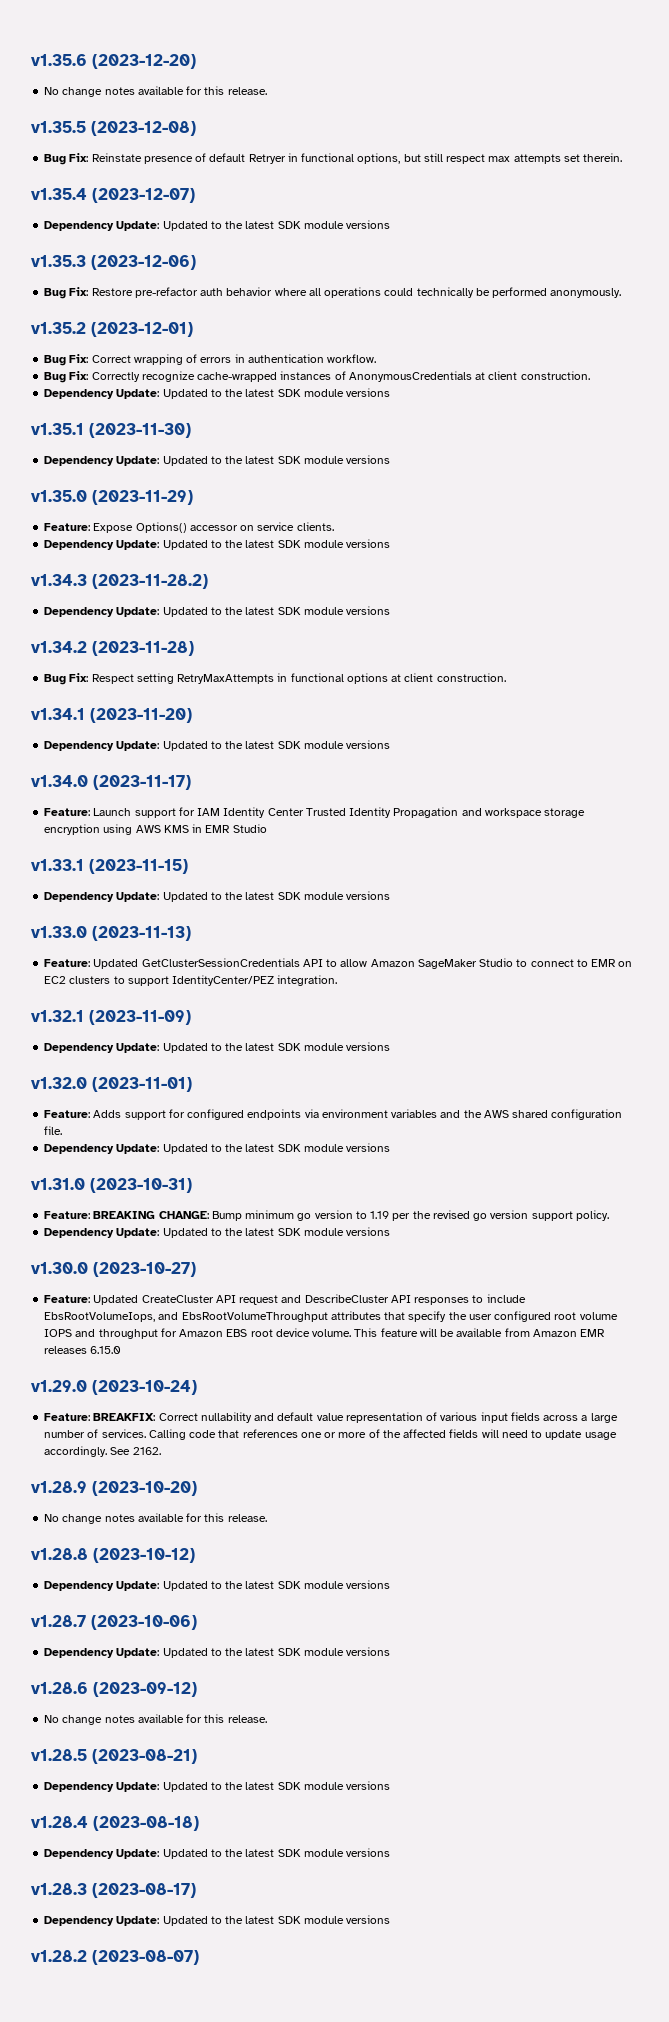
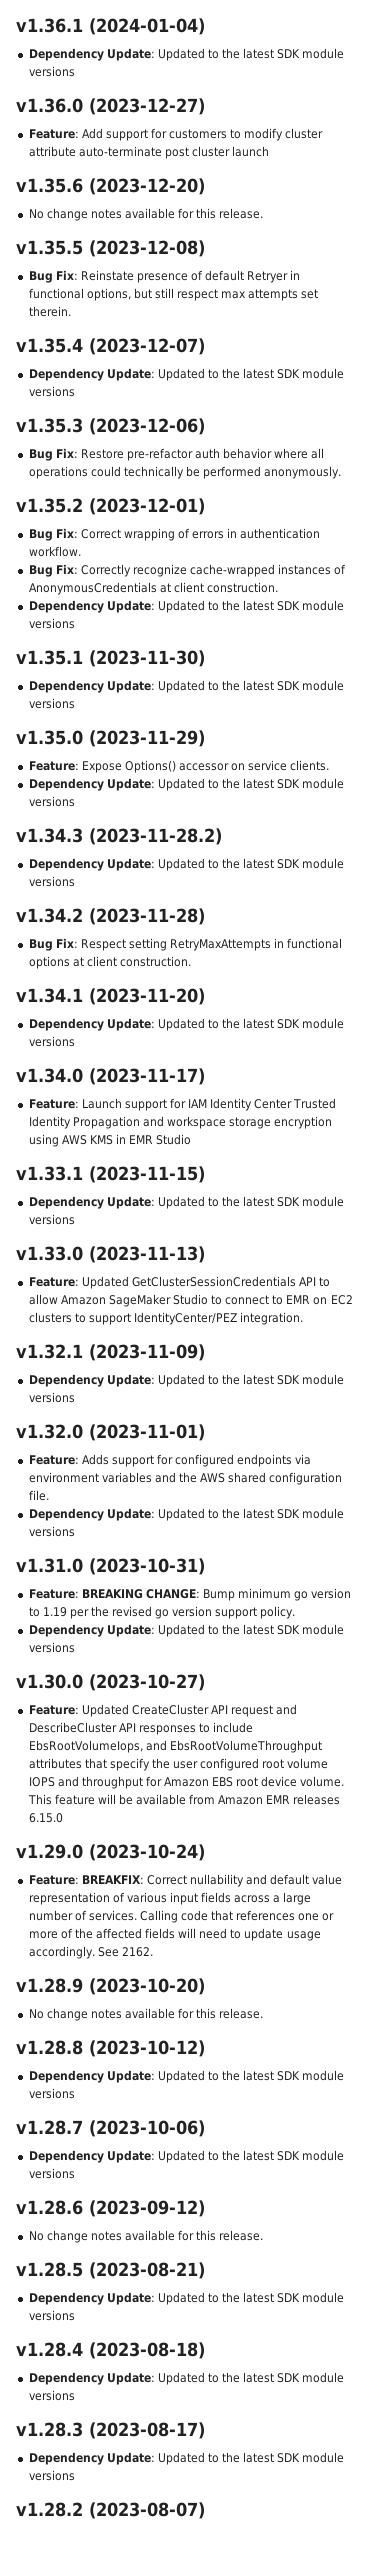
(31, 60) none -> [16,18,205,35] [28,48,345,61] [28,66,75,77] [16,98,205,115] [28,128,324,141] [28,146,270,159] v1.36.1 (2024-01-04) // Dependency Update: Updated to the latest SDK module versions // v1.36.0 (2023-12-27) // Feature: Add support for customers to modify cluster attribute auto-terminate post cluster launch //

